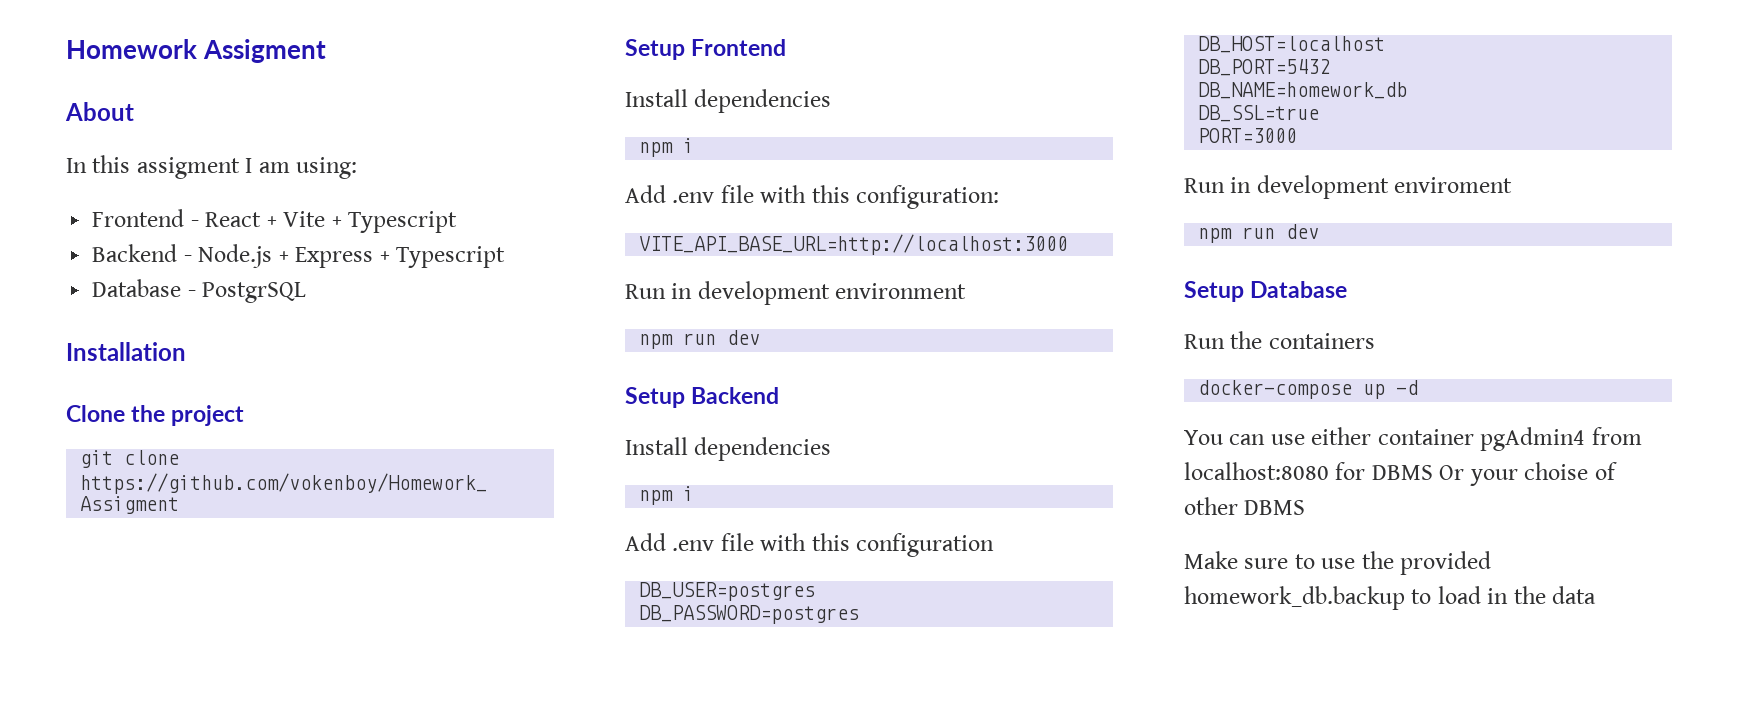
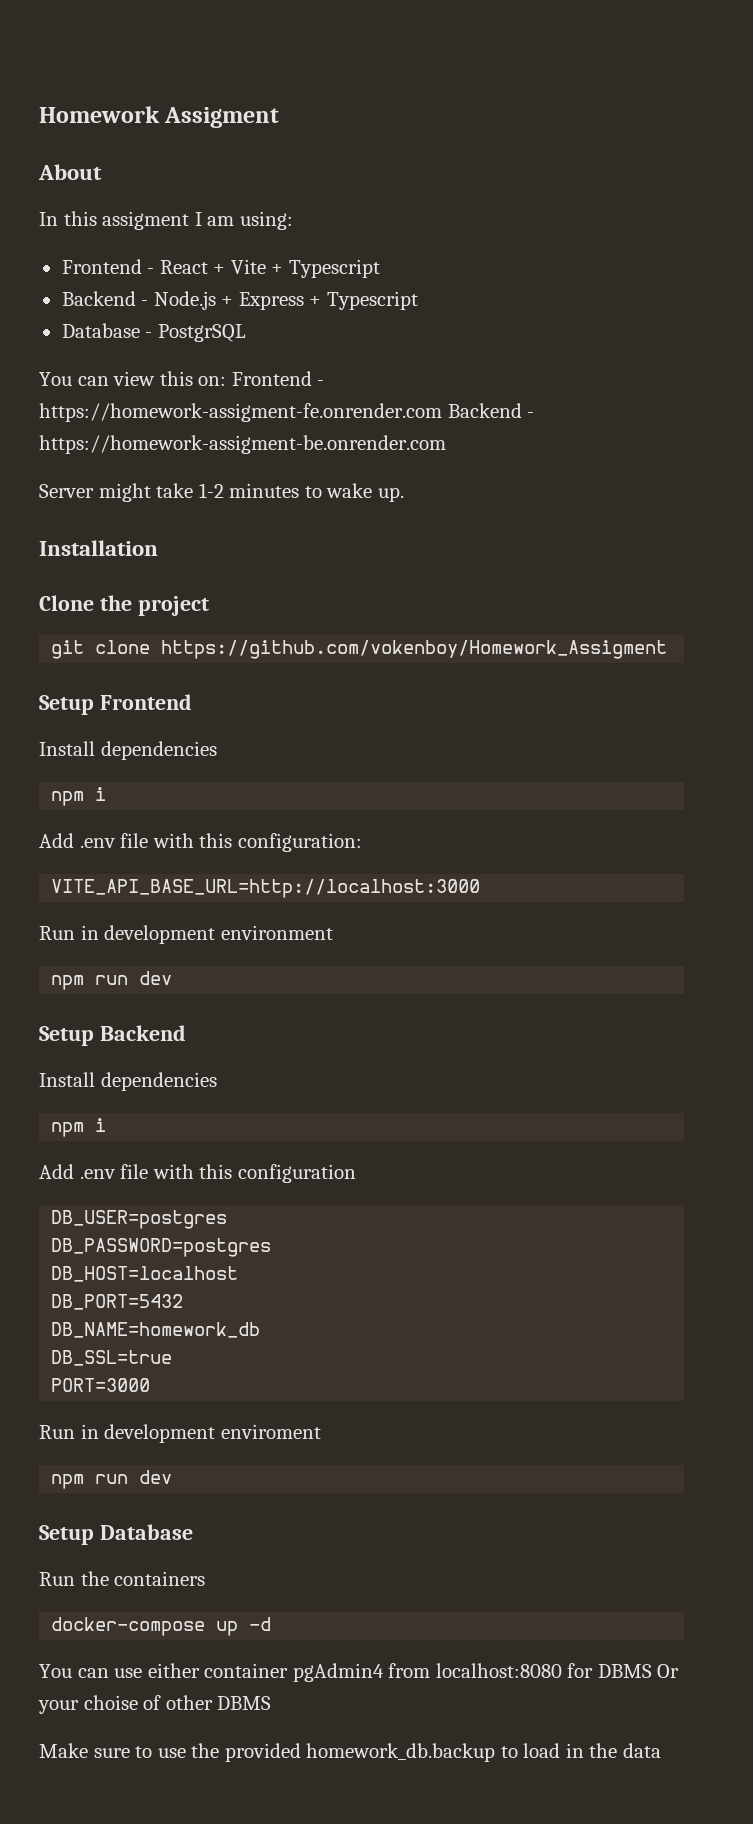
(307, 292) none -> [39,371,325,386] [39,403,535,422] [39,435,446,454] [39,483,404,502] // You can view this on: Frontend - https://homework-assigment-fe.onrender.com Backend - https://homework-assigment-be.onrender.com // Server might take 1-2 minutes to wake up.

